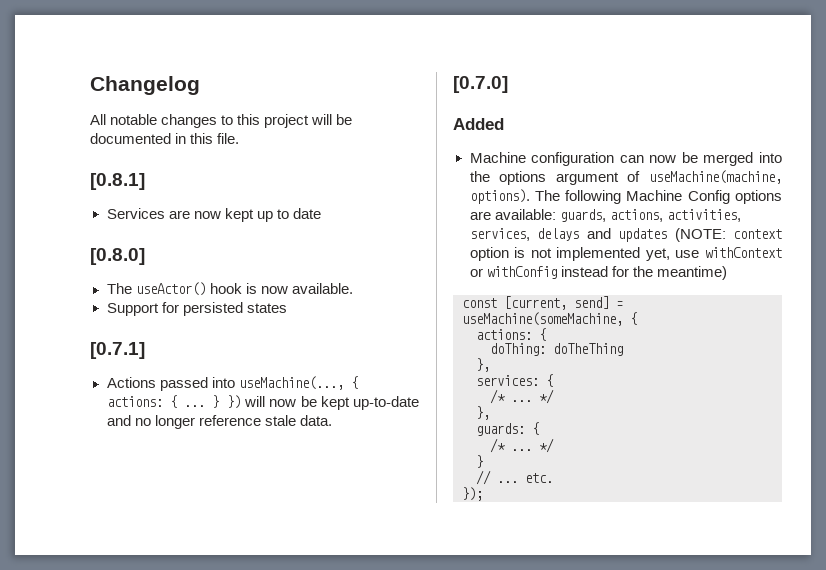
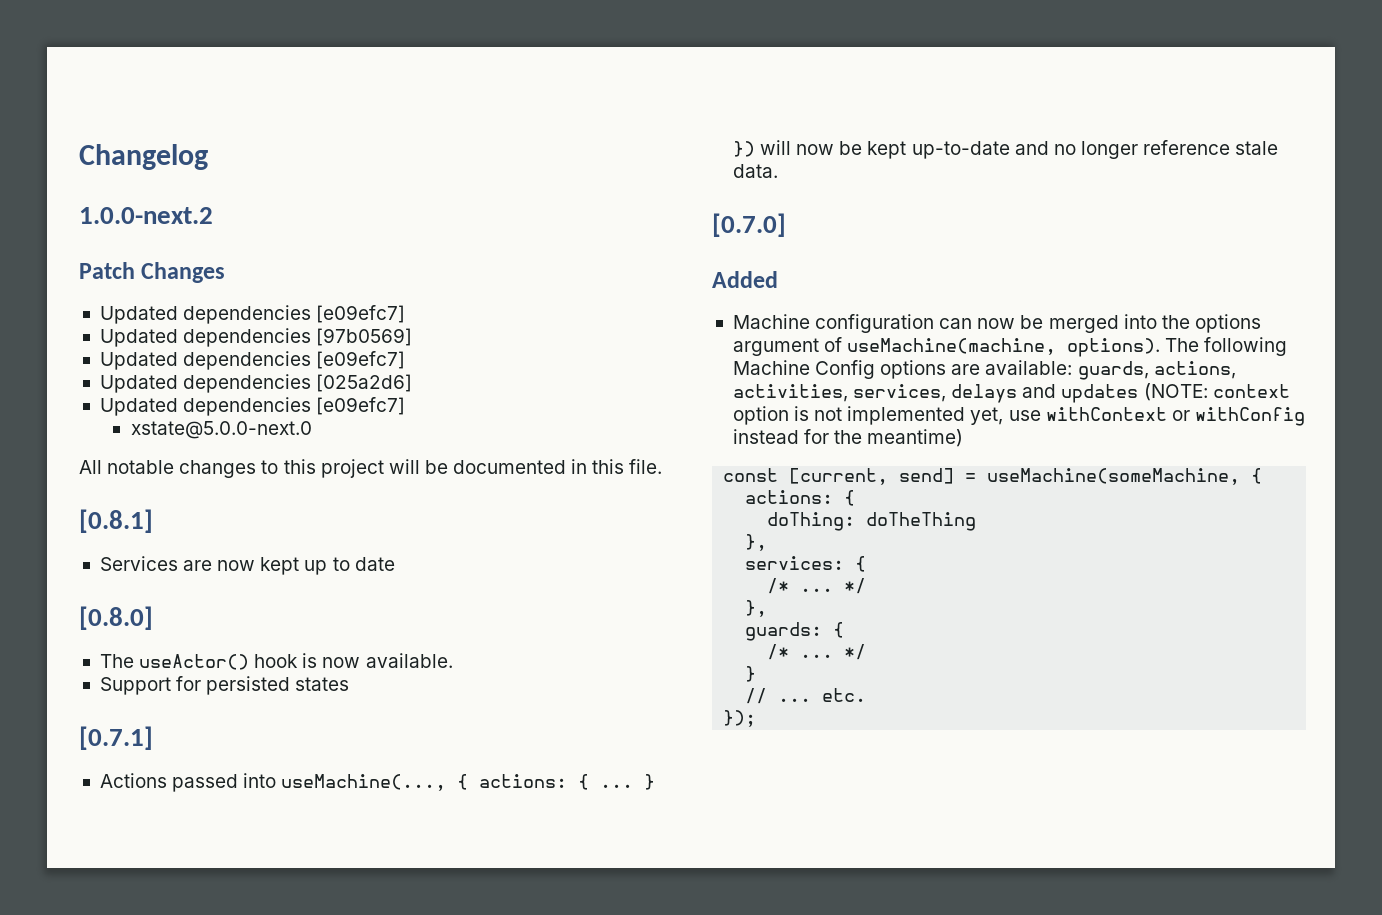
(200, 85) none -> [79,207,213,224] [79,262,226,283] [99,305,406,324] [99,328,413,347] [99,351,406,370] [99,374,413,393] [99,397,406,416] [130,421,312,439] // 1.0.0-next.2 // Patch Changes // Updated dependencies [e09efc7] // Updated dependencies [97b0569] // Updated dependencies [e09efc7] // Updated dependencies [025a2d6] // Updated dependencies [e09efc7] // xstate@5.0.0-next.0

